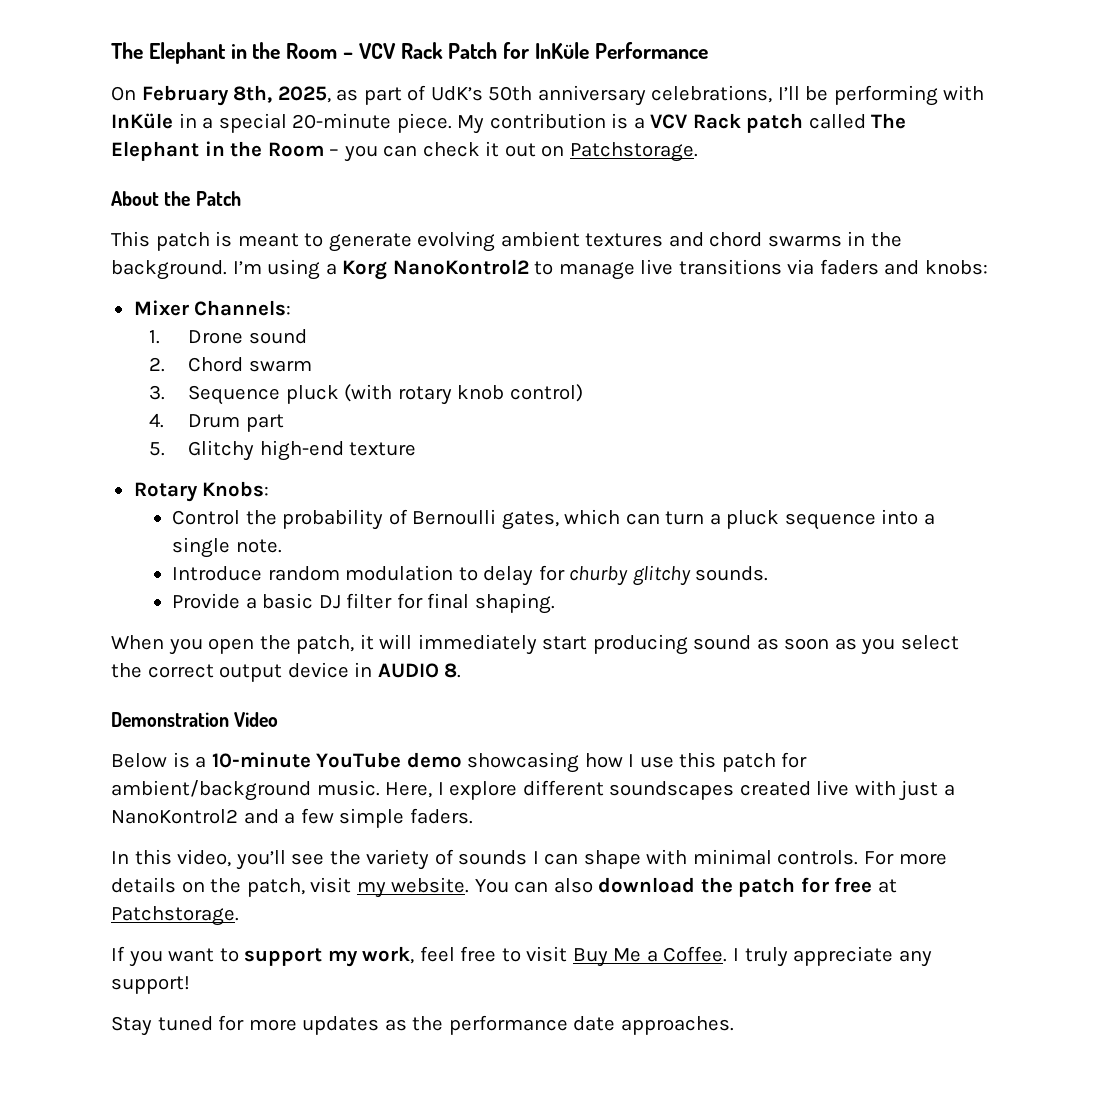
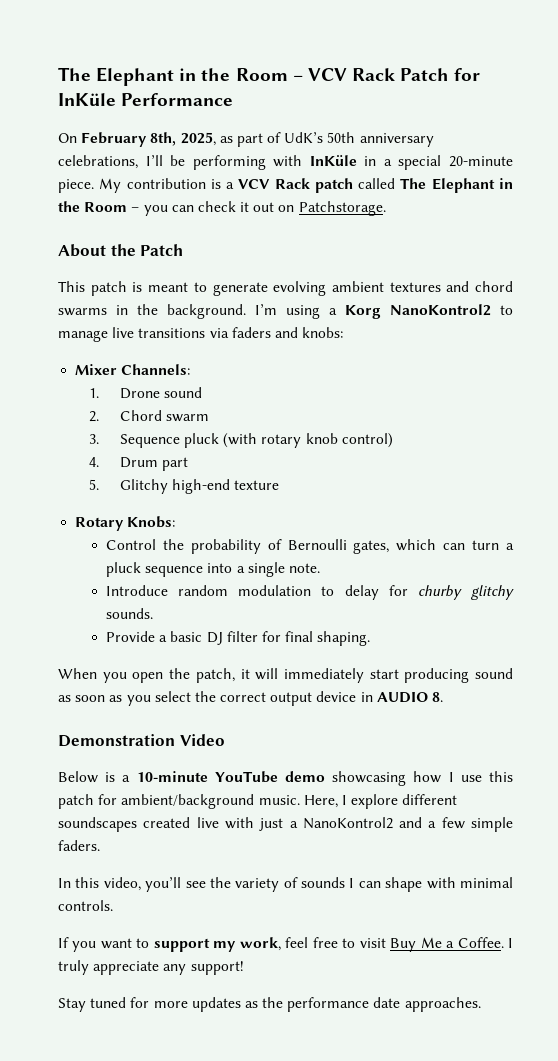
[864,851,947,865] [111,877,898,898] [111,906,239,926] For more details on the patch, visit my website. You can also download the patch for free at Patchstorage. -> (113, 905) none

